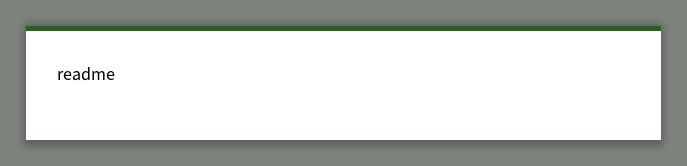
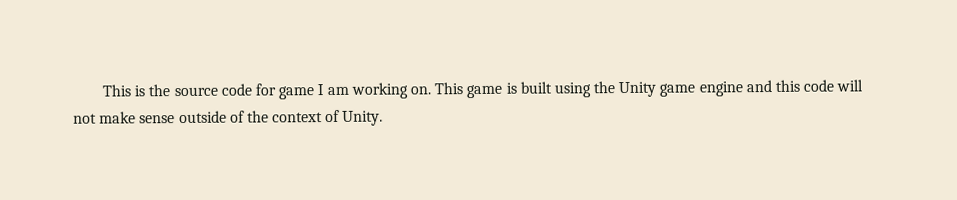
[57,67,115,81] readme -> [102,79,864,100] [73,109,384,126] This is the source code for game I am working on. This game is built using the Unity game engine and this code will not make sense outside of the context of Unity.

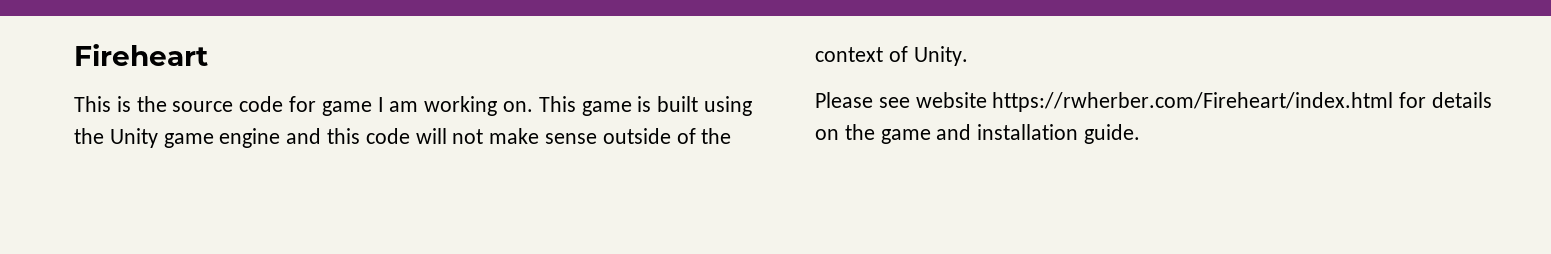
(102, 90) none -> [74,44,208,66] Fireheart //
(384, 118) none -> [815,92,1493,112] [815,124,1141,144] // Please see website https://rwherber.com/Fireheart/index.html for details on the game and installation guide.

